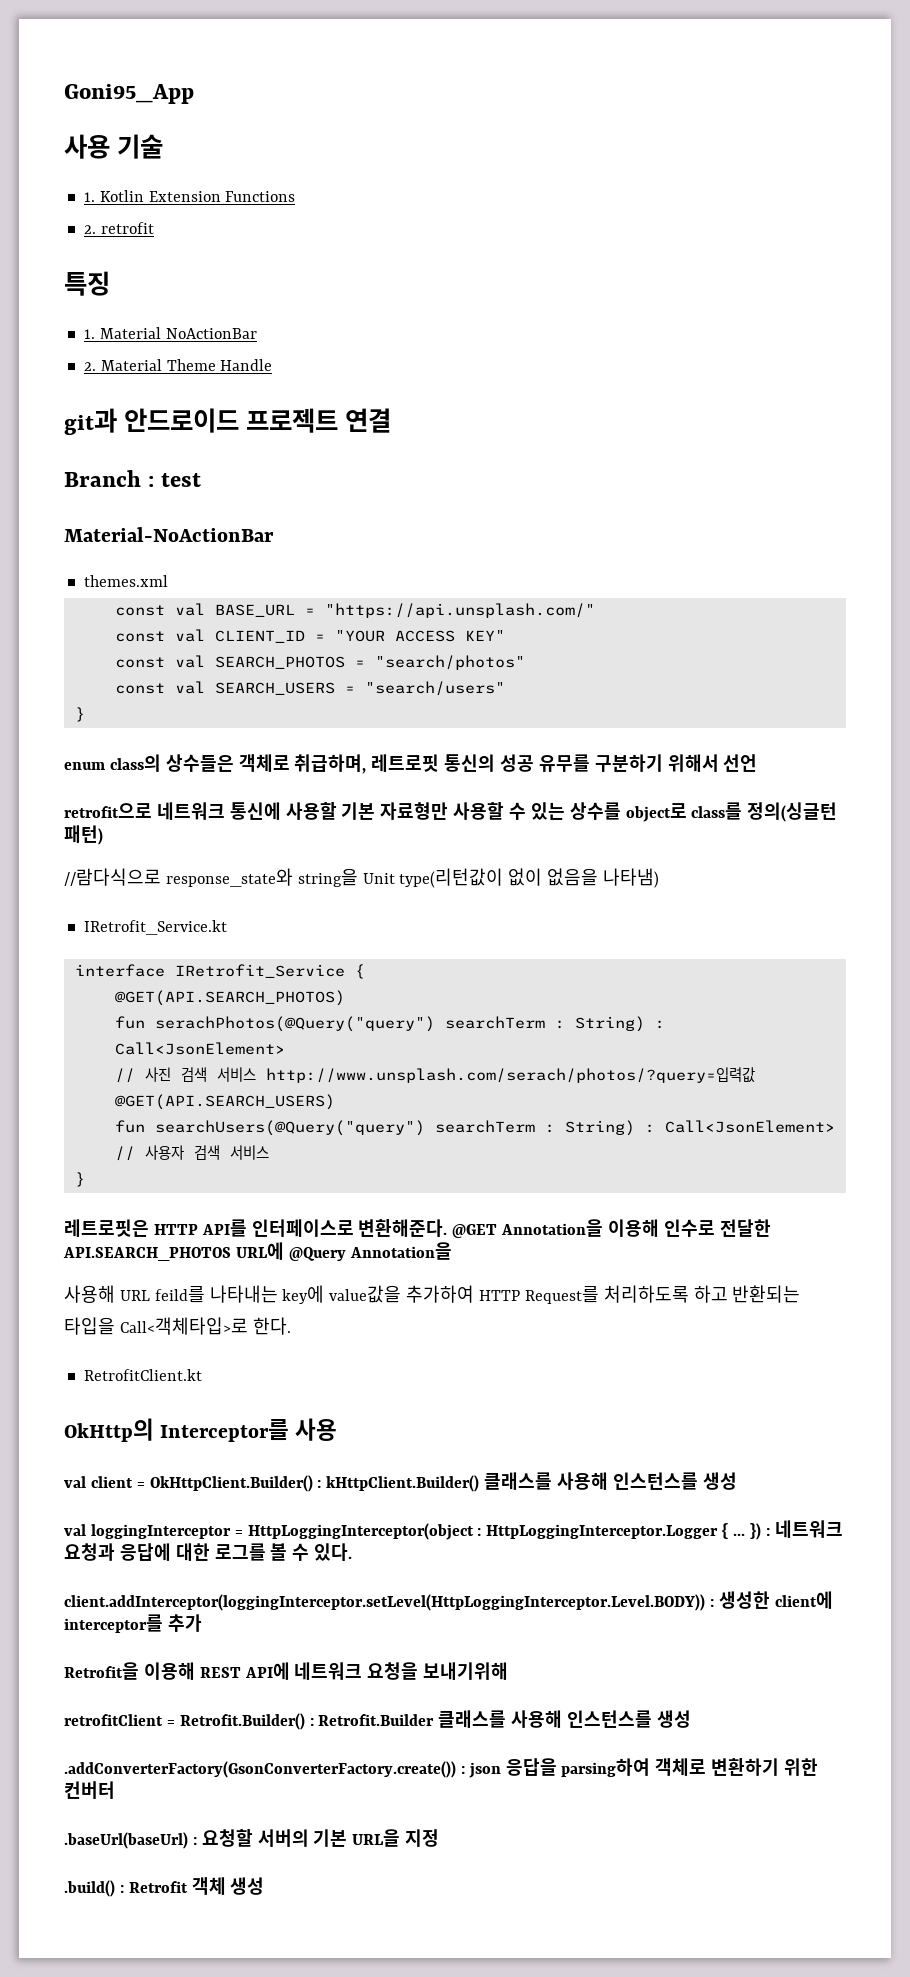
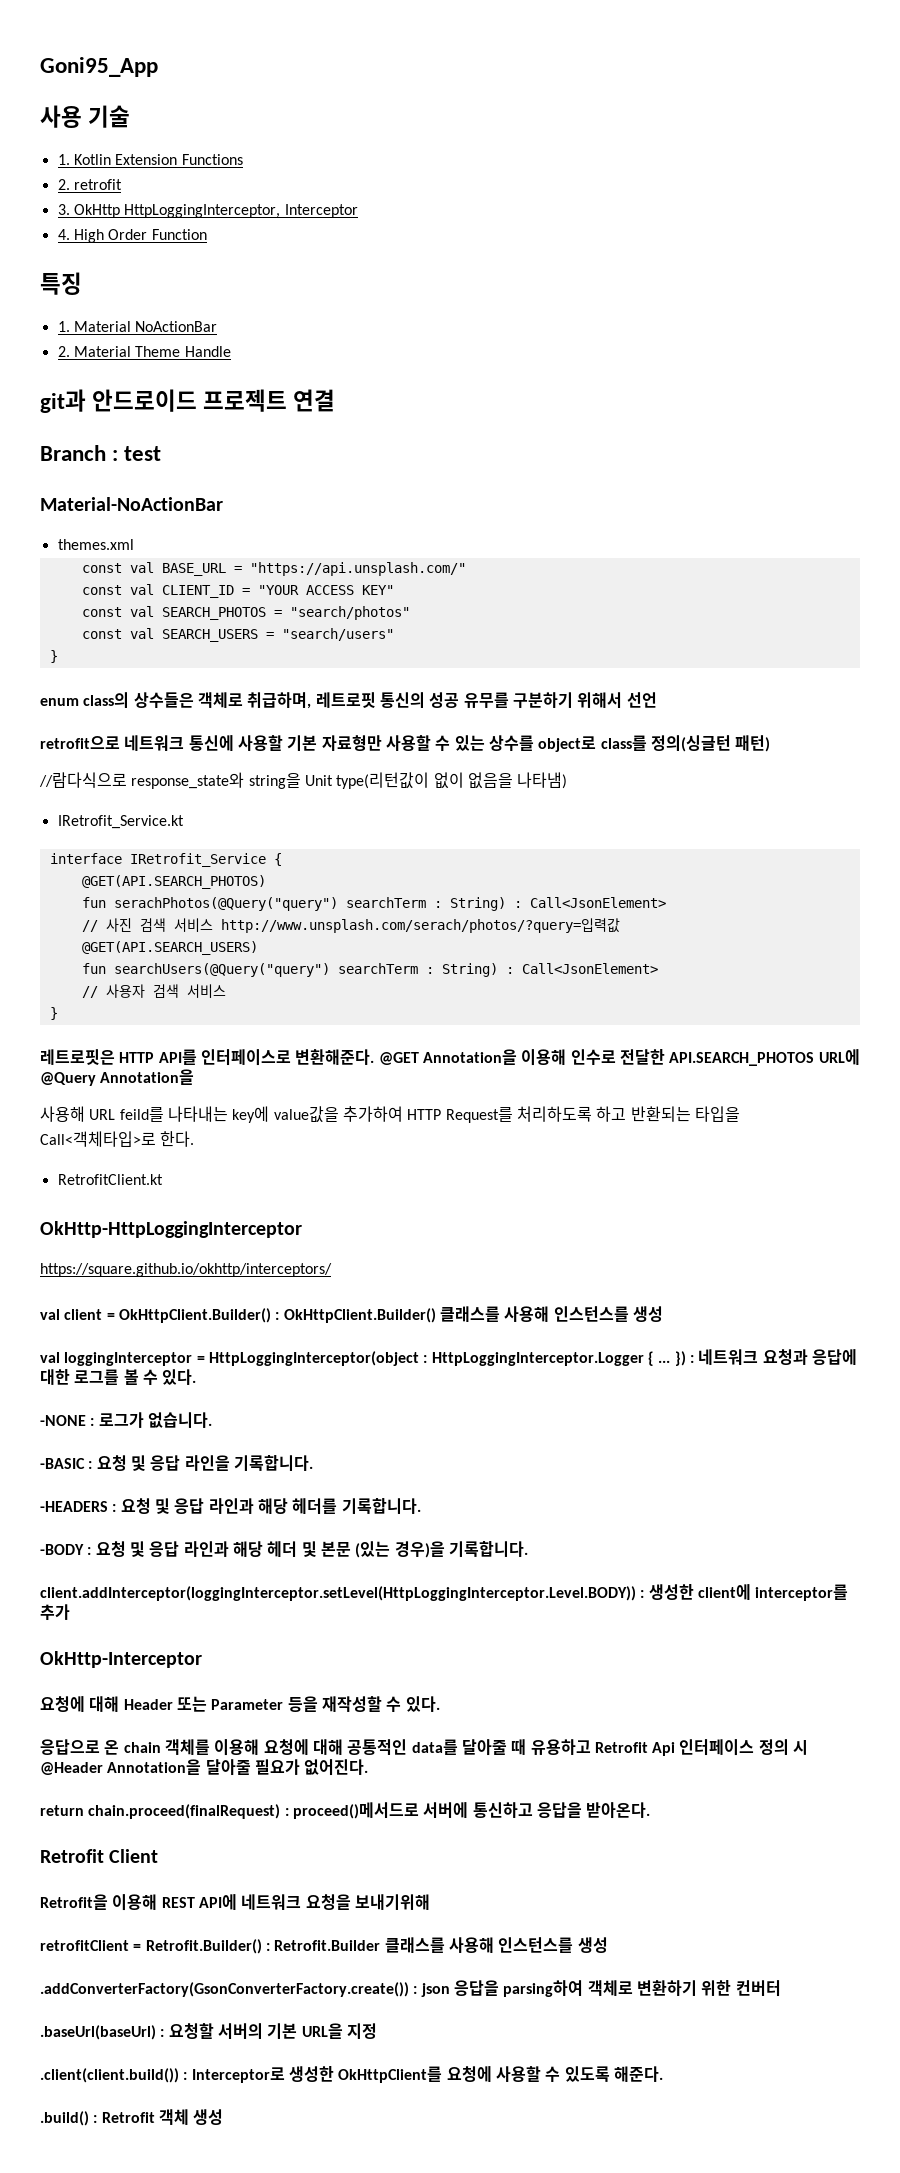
(154, 228) none -> [57,204,358,218] [57,229,207,243] // 3. OkHttp HttpLoggingInterceptor, Interceptor // 4. High Order Function
[64,1418,338,1442] OkHttp의 Interceptor를 사용 -> [40,1221,302,1238] [40,1263,332,1277] OkHttp-HttpLoggingInterceptor // https://square.github.io/okhttp/interceptors/
[326,1475,480,1492] kHttpClient.Builder() -> [283,1308,436,1323] OkHttpClient.Builder()
(353, 1552) none -> [40,1412,212,1428] [40,1455,313,1471] [40,1498,421,1514] [40,1541,528,1558] // -NONE : 로그가 없습니다. // -BASIC : 요청 및 응답 라인을 기록합니다. // -HEADERS : 요청 및 응답 라인과 해당 헤더를 기록합니다. // -BODY : 요청 및 응답 라인과 해당 헤더 및 본문 (있는 경우)을 기록합니다.
(202, 1623) none -> [40,1651,202,1668] [40,1696,440,1712] [40,1739,809,1756] [40,1759,369,1776] [40,1802,651,1819] [40,1849,159,1863] // OkHttp-Interceptor // 요청에 대해 Header 또는 Parameter 등을 재작성할 수 있다. // 응답으로 온 chain 객체를 이용해 요청에 대해 공통적인 data를 달아줄 때 유용하고 Retrofit Api 인터페이스 정의 시 @Header Annotation을 달아줄 필요가 없어진다. // return chain.proceed(finalRequest) : proceed()메서드로 서버에 통신하고 응답을 받아온다. // Retrofit Client
(440, 1838) none -> [40,2066,663,2083] // .client(client.build()) : Interceptor로 생성한 OkHttpClient를 요청에 사용할 수 있도록 해준다.

